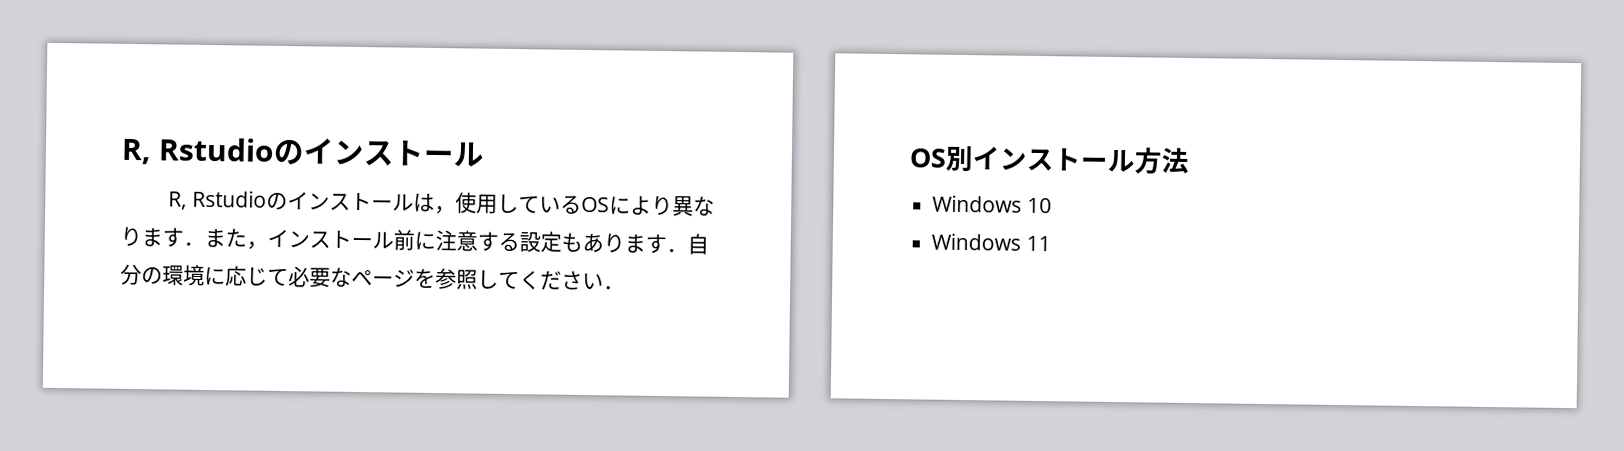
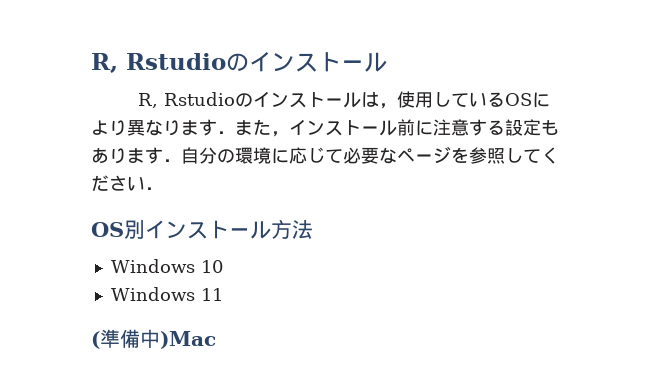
(1051, 243) none -> [91,329,216,349] // (準備中)Mac

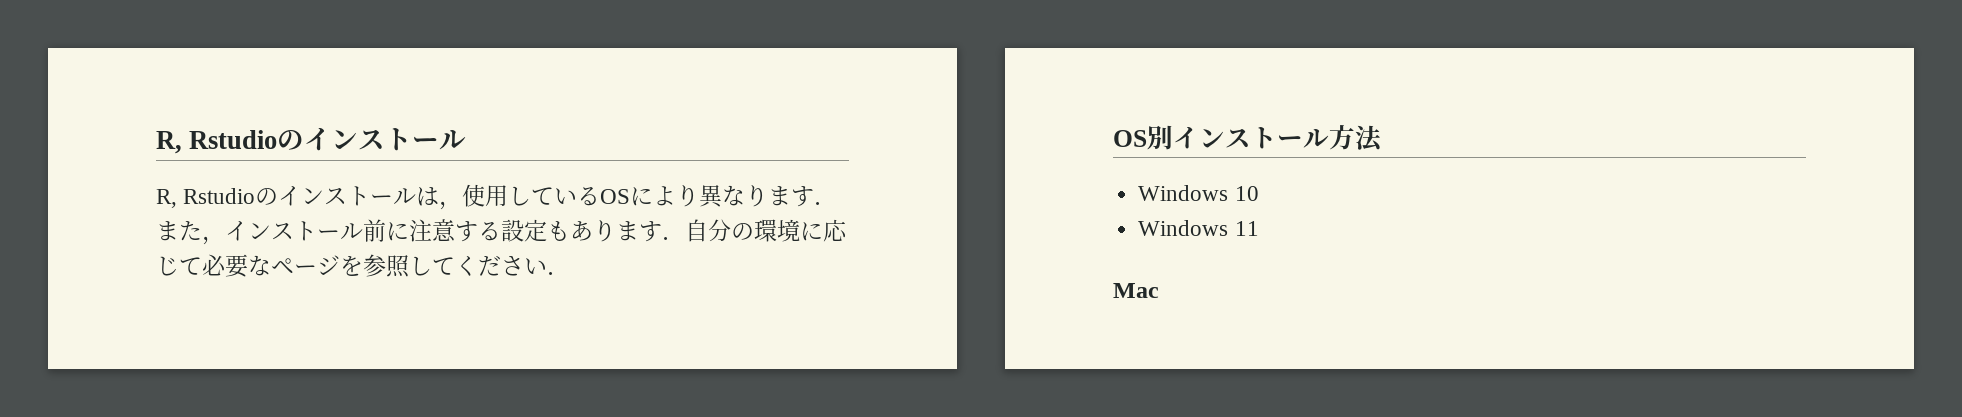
[91,329,216,349] (準備中)Mac -> [1113,283,1159,298] Mac

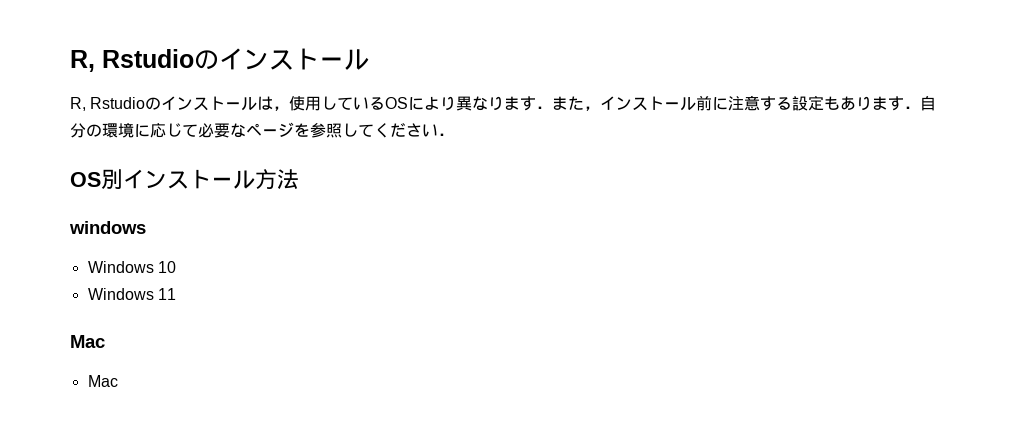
(1383, 138) none -> [69,221,146,234] // windows
(1159, 290) none -> [87,375,118,387] // Mac

